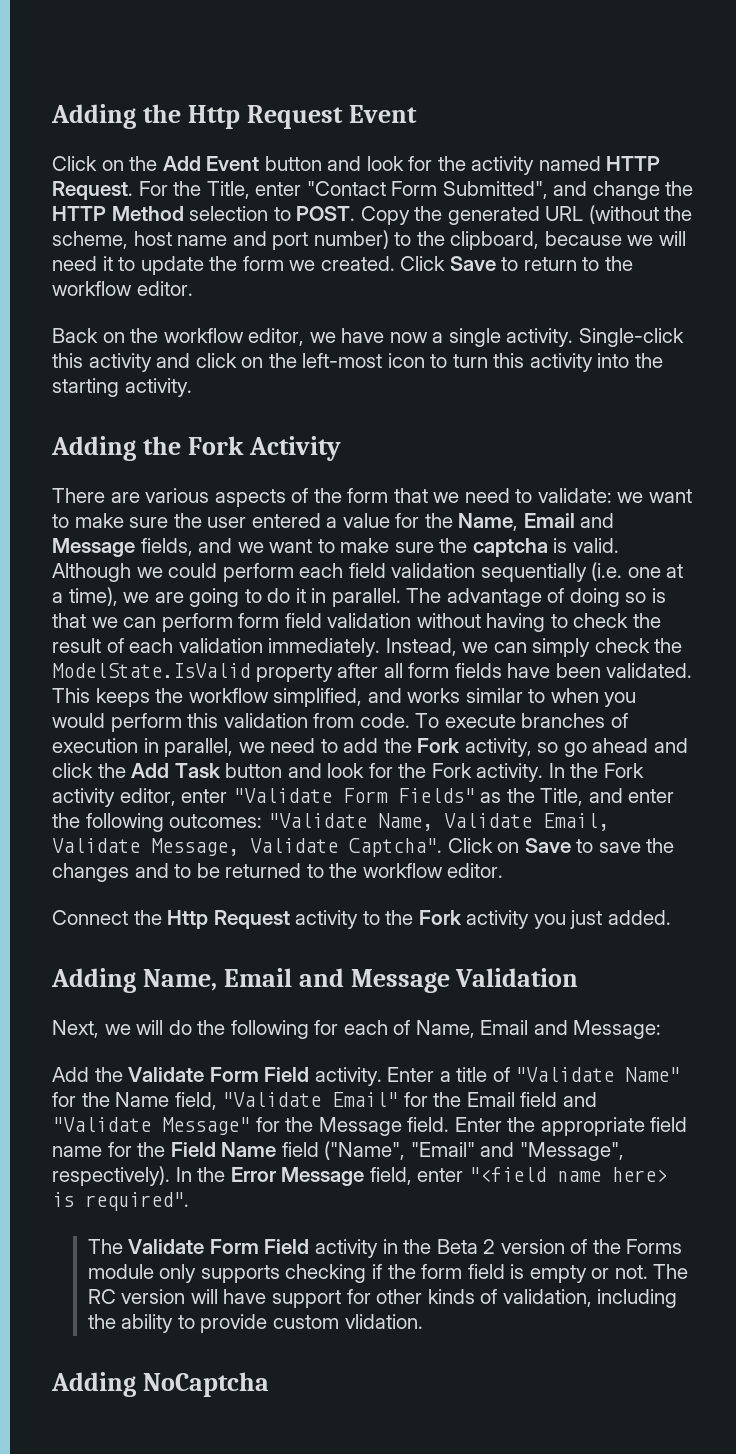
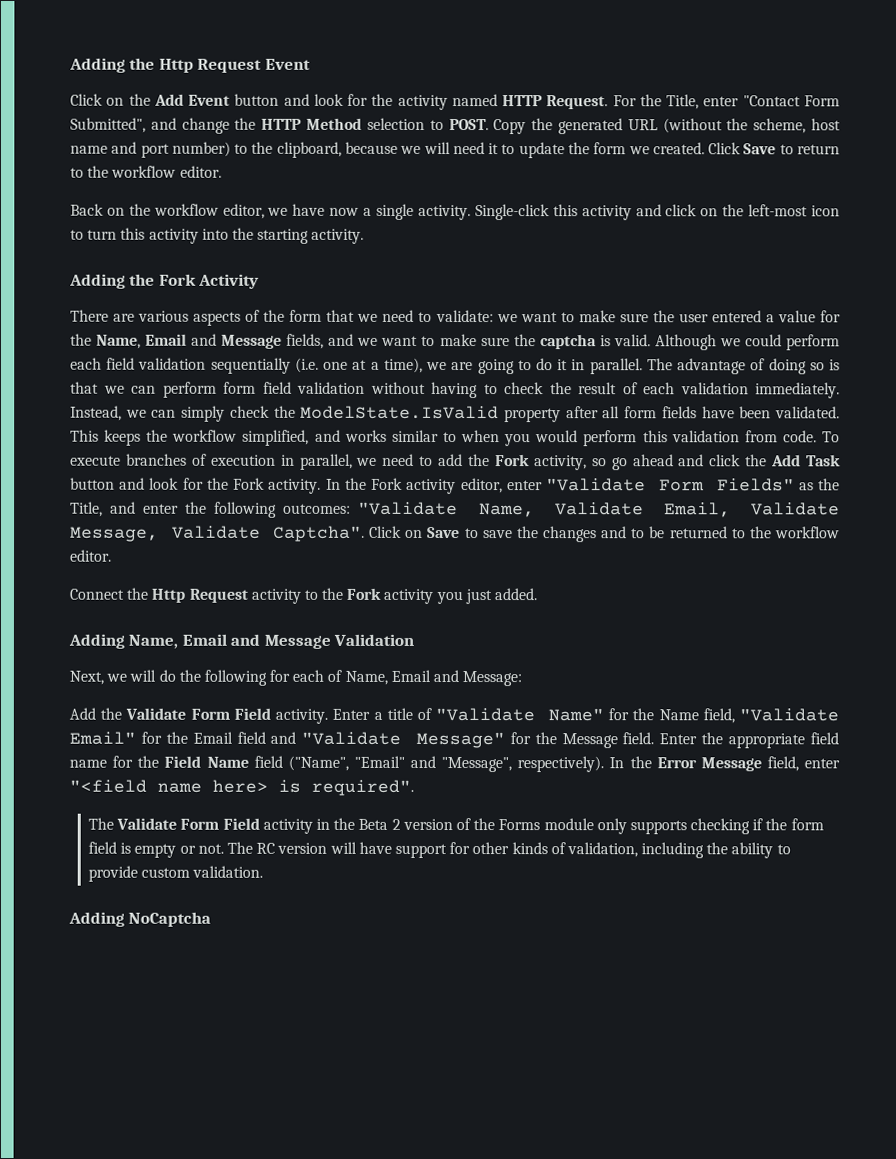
[344,1314,423,1329] vlidation. -> [192,865,264,878] validation.

